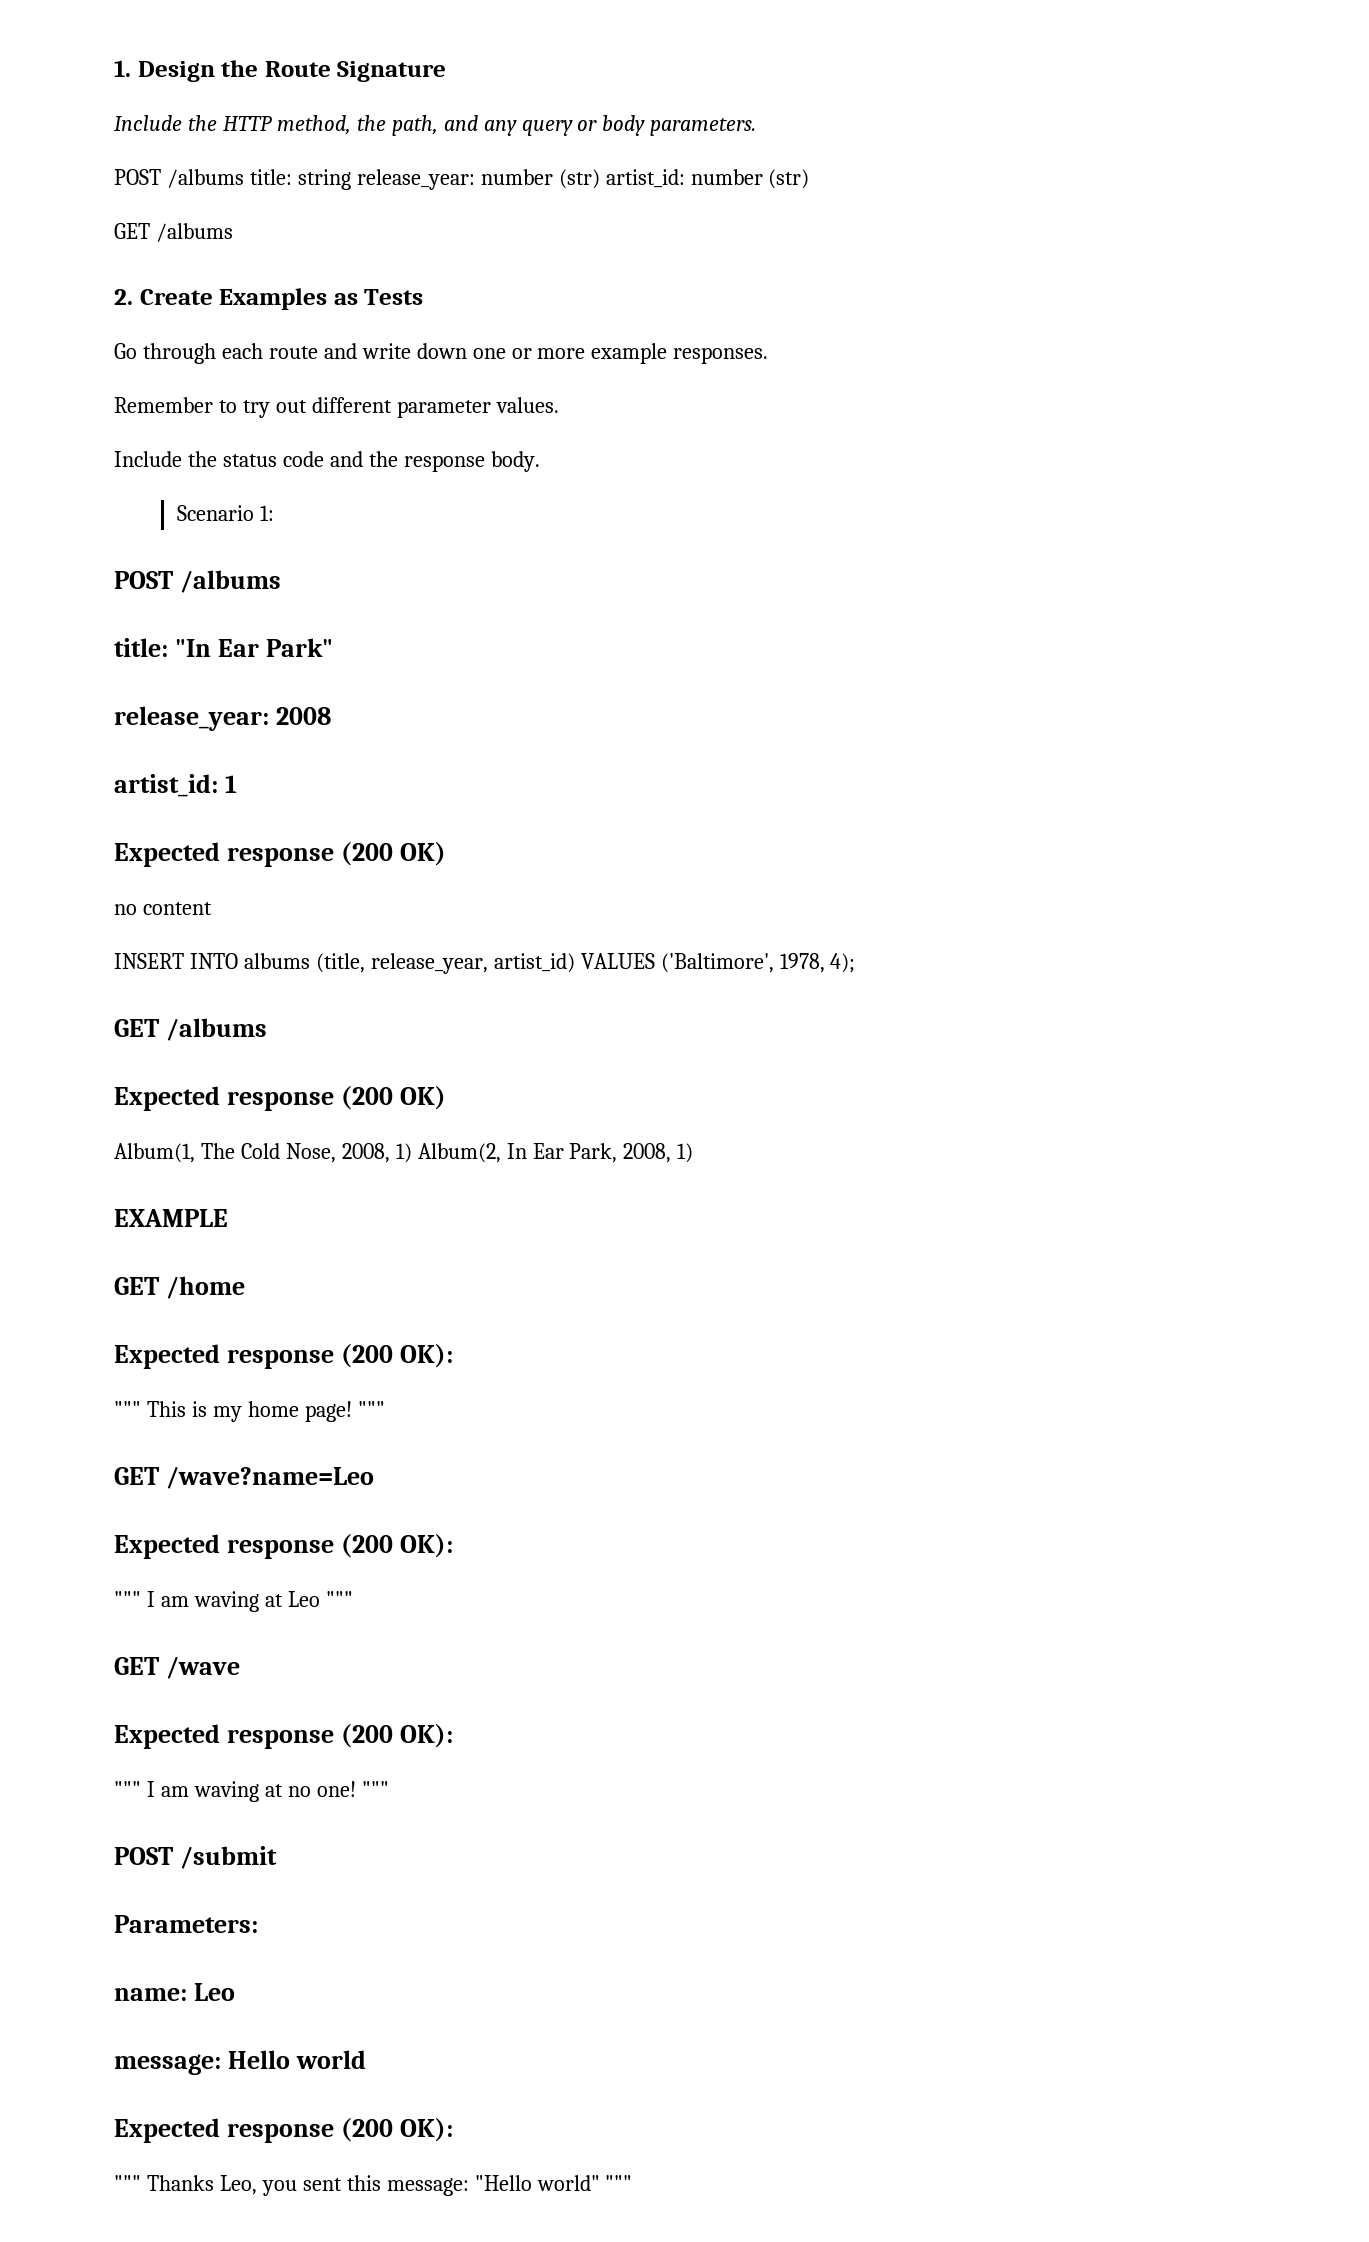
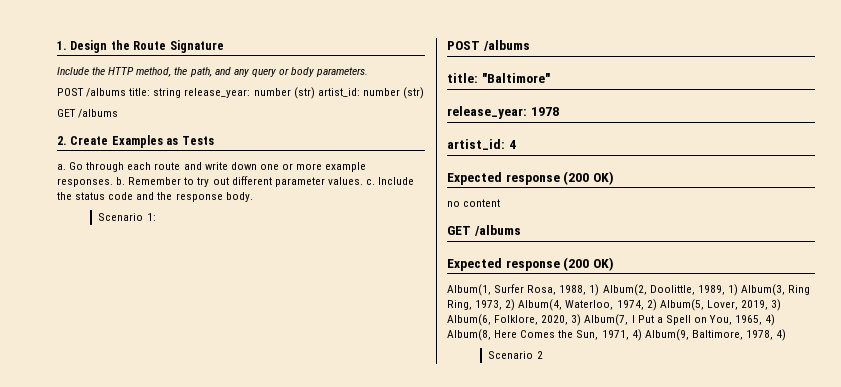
(424, 297) none -> [57,164,66,170] a.
(769, 355) // -> [116,177,126,185] b.
(559, 405) // -> [365,179,375,185] c.
[174,638,333,657] [114,706,331,731] [114,774,237,797] "In Ear Park" // release_year: 2008 // artist_id: 1 -> [481,73,550,83] [447,106,559,119] [447,139,516,150] "Baltimore" // release_year: 1978 // artist_id: 4
[114,953,856,974] // INSERT INTO albums (title, release_year, artist_id) VALUES ('Baltimore', 1978, 4); -> (501, 203) none
[200,1143,694,1163] [114,1209,228,1227] [114,1276,245,1299] [114,1344,453,1369] [114,1401,385,1422] [114,1466,374,1489] [114,1534,453,1559] [114,1591,353,1612] [114,1656,240,1679] [114,1724,453,1749] [114,1781,389,1802] [114,1846,277,1869] [114,1915,258,1933] [114,1983,235,2001] [114,2050,366,2075] [114,2118,453,2143] [114,2175,633,2196] The Cold Nose, 2008, 1) Album(2, In Ear Park, 2008, 1) // EXAMPLE // GET /home // Expected response (200 OK): // """ This is my home page! """ // GET /wave?name=Leo // Expected response (200 OK): // """ I am waving at Leo """ // GET /wave // Expected response (200 OK): // """ I am waving at no one! """ // POST /submit // Parameters: // name: Leo // message: Hello world // Expected response (200 OK): // """ Thanks Leo, you sent this message: "Hello world" """ -> [494,284,811,296] [447,299,782,311] [447,314,776,326] [447,329,787,341] [488,351,543,359] Surfer Rosa, 1988, 1) Album(2, Doolittle, 1989, 1) Album(3, Ring Ring, 1973, 2) Album(4, Waterloo, 1974, 2) Album(5, Lover, 2019, 3) Album(6, Folklore, 2020, 3) Album(7, I Put a Spell on You, 1965, 4) Album(8, Here Comes the Sun, 1971, 4) Album(9, Baltimore, 1978, 4) // Scenario 2

